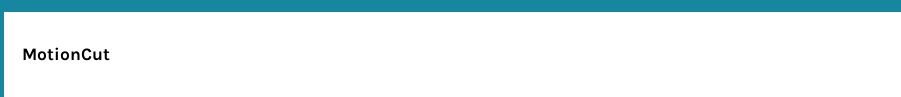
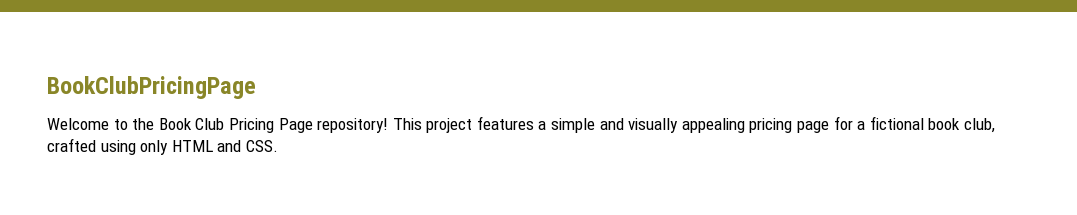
[22,47,110,61] MotionCut -> [47,76,256,99] [47,116,995,133] [47,138,278,155] BookClubPricingPage // Welcome to the Book Club Pricing Page repository! This project features a simple and visually appealing pricing page for a fictional book club, crafted using only HTML and CSS.

